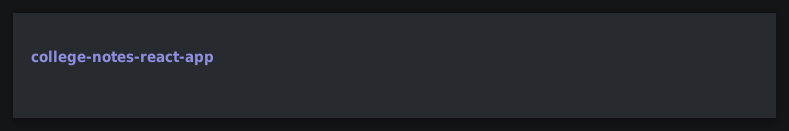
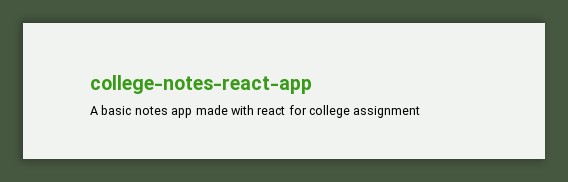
(214, 58) none -> [90,105,421,118] // A basic notes app made with react for college assignment

